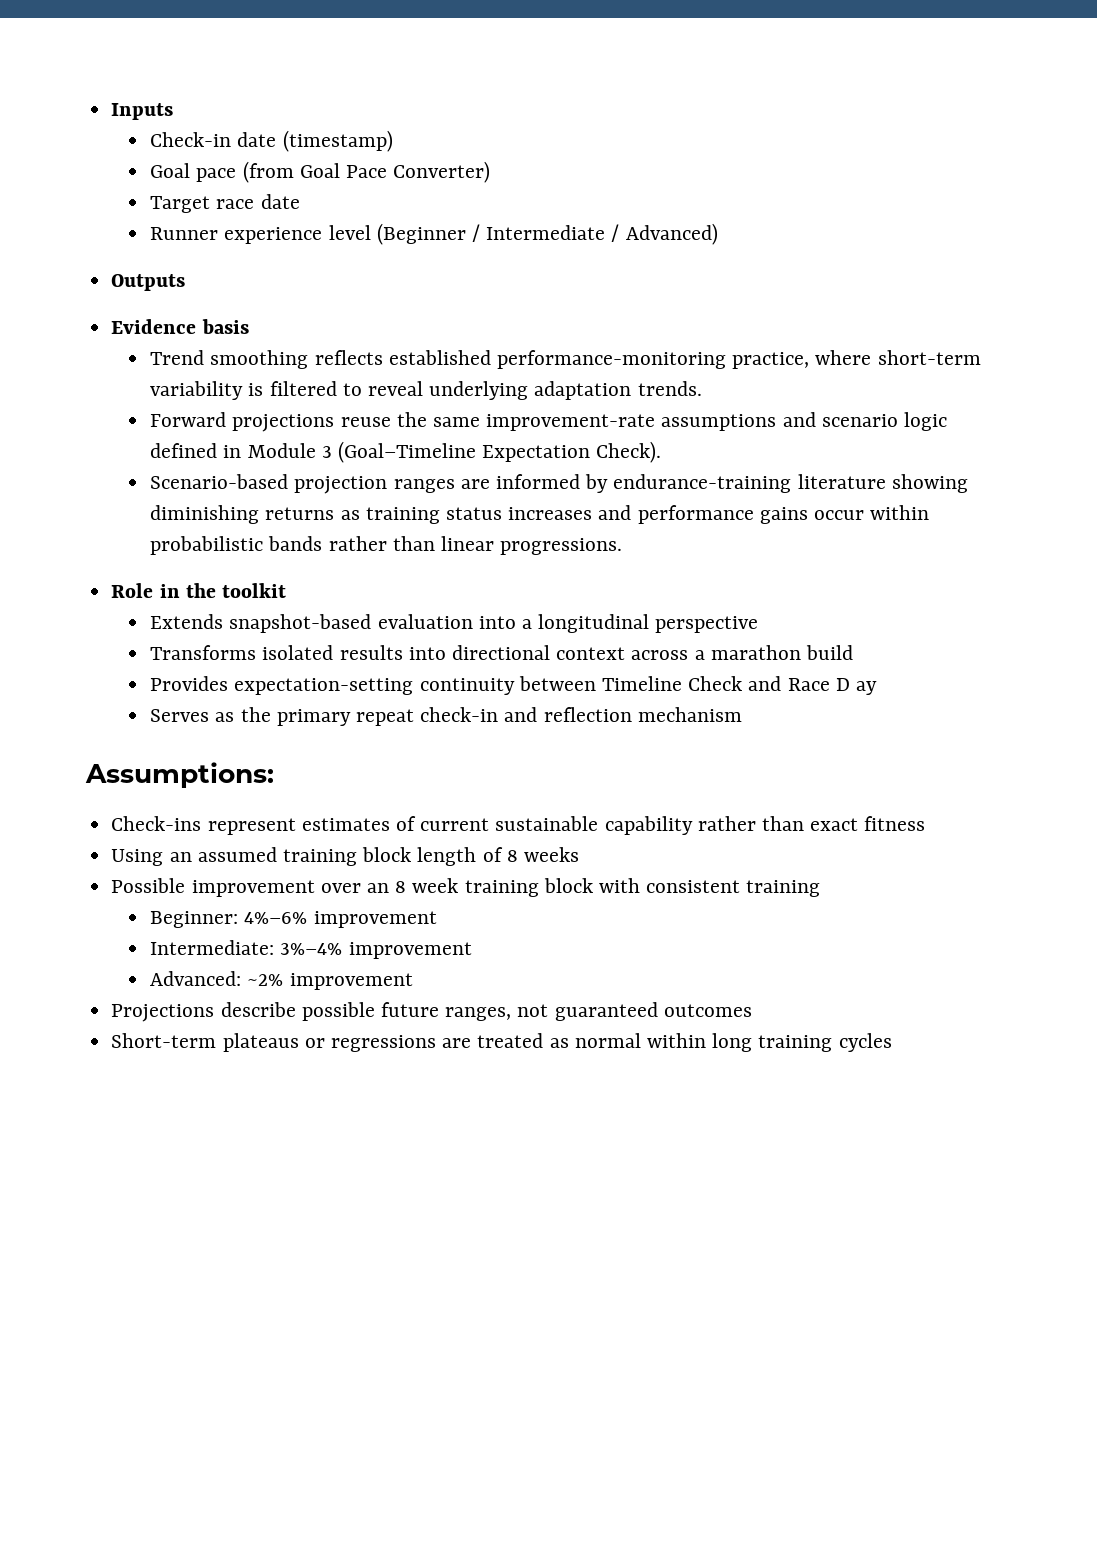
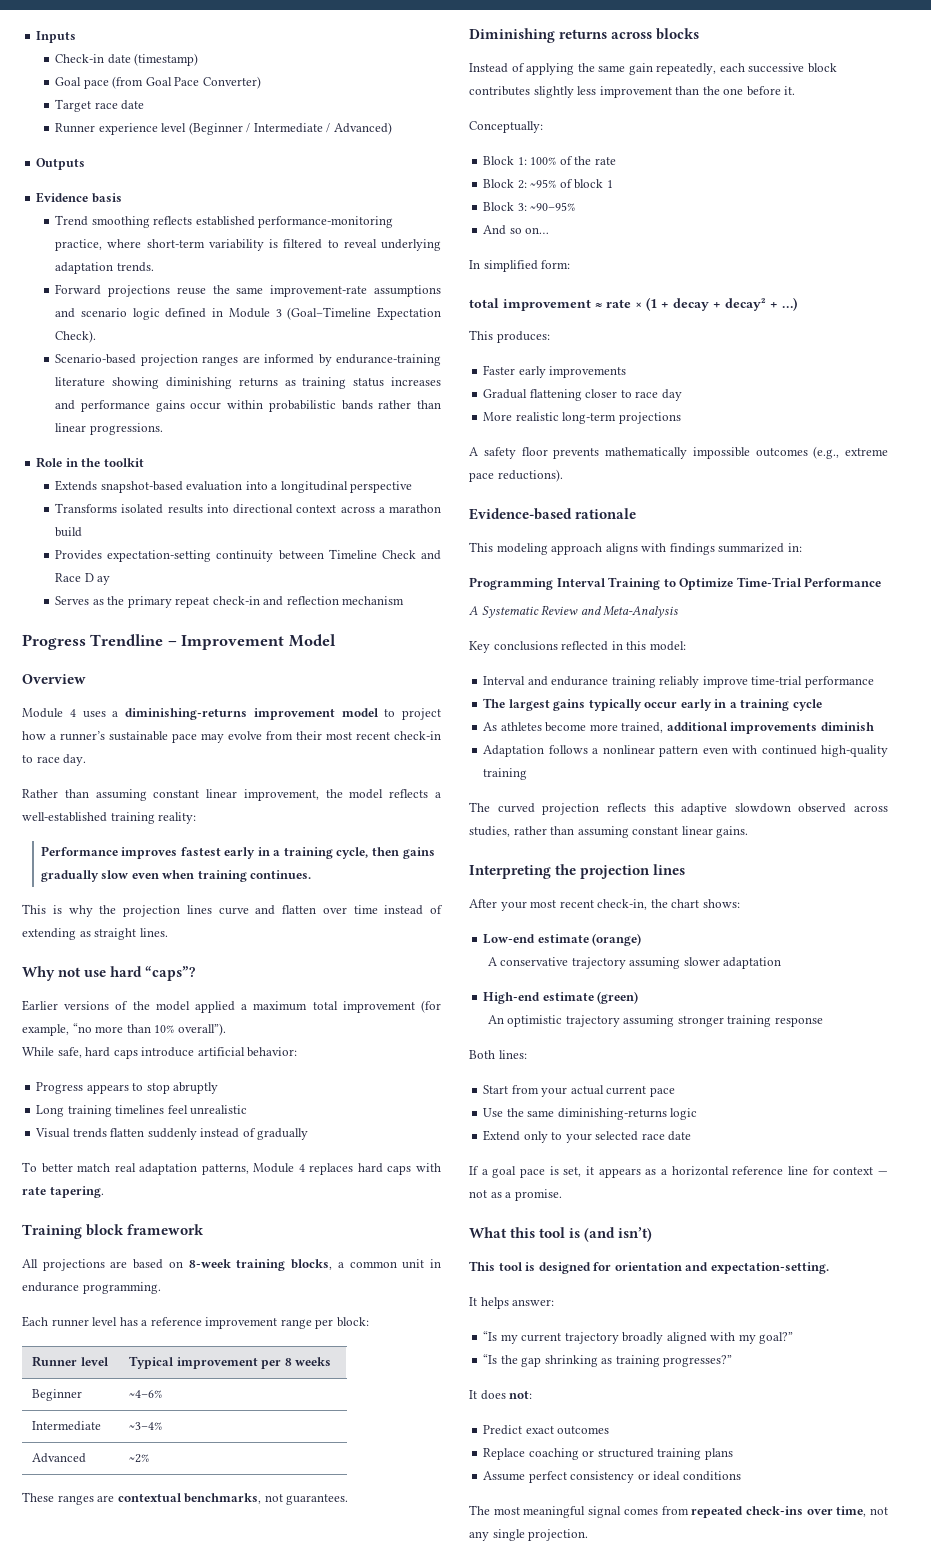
[85,762,274,788] [111,816,926,835] [111,847,579,866] [111,878,821,897] [150,911,437,928] [150,940,472,959] [150,971,413,990] [111,1002,752,1022] [111,1033,892,1052] Assumptions: // Check-ins represent estimates of current sustainable capability rather than exact fitness // Using an assumed training block length of 8 weeks // Possible improvement over an 8 week training block with consistent training // Beginner: 4%–6% improvement // Intermediate: 3%–4% improvement // Advanced: ~2% improvement // Projections describe possible future ranges, not guaranteed outcomes // Short-term plateaus or regressions are treated as normal within long training cycles -> [22,634,336,650] [22,674,86,684] [22,708,441,720] [22,731,441,743] [22,754,87,766] [22,789,441,801] [22,812,197,824] [40,846,435,859] [40,870,312,882] [22,904,443,917] [22,928,168,940] [22,966,196,981] [22,1000,441,1013] [22,1023,226,1036] [22,1047,298,1059] [36,1082,219,1094] [36,1105,248,1117] [35,1128,309,1140] [22,1162,442,1175] [22,1186,104,1198] [22,1224,205,1239] [22,1259,442,1271] [22,1282,161,1294] [22,1316,369,1329] [32,1356,109,1367] [129,1356,332,1369] [32,1389,83,1401] [129,1390,163,1398] [32,1421,102,1431] [129,1422,163,1430] [32,1453,87,1463] [129,1454,150,1463] [22,1492,349,1505] [469,28,700,43] [469,63,837,75] [469,86,796,98] [469,121,543,133] [483,156,616,165] [483,179,613,189] [483,202,576,211] [483,225,550,235] [469,260,571,272] [469,297,797,311] [469,330,550,343] [483,365,627,378] [483,389,682,401] [483,412,681,424] [469,446,888,459] [469,469,563,482] [469,508,637,520] [469,542,802,555] [469,577,882,590] [469,605,679,618] [469,641,686,653] [483,676,874,688] [483,698,822,711] [483,722,874,734] [483,745,888,757] [483,768,528,780] [469,802,888,815] [469,826,749,838] [469,864,686,879] [469,899,740,911] [483,933,642,946] [487,957,782,969] [483,991,639,1004] [487,1015,823,1027] [469,1050,527,1059] [483,1085,675,1097] [483,1108,698,1120] [483,1130,692,1143] [469,1166,888,1178] [469,1189,562,1201] [469,1227,653,1242] [469,1261,829,1274] [469,1297,555,1309] [483,1331,794,1344] [483,1354,733,1367] [469,1390,533,1400] [483,1425,610,1435] [483,1448,733,1460] [483,1471,741,1483] [469,1505,888,1518] [469,1529,589,1541] Progress Trendline – Improvement Model // Overview // Module 4 uses a diminishing-returns improvement model to project how a runner’s sustainable pace may evolve from their most recent check-in to race day. // Rather than assuming constant linear improvement, the model reflects a well-established training reality: // Performance improves fastest early in a training cycle, then gains gradually slow even when training continues. // This is why the projection lines curve and flatten over time instead of extending as straight lines. // Why not use hard “caps”? // Earlier versions of the model applied a maximum total improvement (for example, “no more than 10% overall”). // While safe, hard caps introduce artificial behavior: // Progress appears to stop abruptly // Long training timelines feel unrealistic // Visual trends flatten suddenly instead of gradually // To better match real adaptation patterns, Module 4 replaces hard caps with rate tapering. // Training block framework // All projections are based on 8-week training blocks, a common unit in endurance programming. // Each runner level has a reference improvement range per block: // Runner level | Typical improvement per 8 weeks // Beginner | ~4–6% // Intermediate | ~3–4% // Advanced | ~2% // These ranges are contextual benchmarks, not guarantees. // Diminishing returns across blocks // Instead of applying the same gain repeatedly, each successive block contributes slightly less improvement than the one before it. // Conceptually: // Block 1: 100% of the rate // Block 2: ~95% of block 1 // Block 3: ~90–95% // And so on… // In simplified form: // total improvement ≈ rate × (1 + decay + decay² + …) // This produces: // Faster early improvements // Gradual flattening closer to race day // More realistic long-term projections // A safety floor prevents mathematically impossible outcomes (e.g., extreme pace reductions). // Evidence-based rationale // This modeling approach aligns with findings summarized in: // Programming Interval Training to Optimize Time-Trial Performance // A Systematic Review and Meta-Analysis // Key conclusions reflected in this model: // Interval and endurance training reliably improve time-trial performance // The largest gains typically occur early in a training cycle // As athletes become more trained, additional improvements diminish // Adaptation follows a nonlinear pattern even with continued high-quality training // The curved projection reflects this adaptive slowdown observed across studies, rather than assuming constant linear gains. // Interpreting the projection lines // After your most recent check-in, the chart shows: // Low-end estimate (orange) // A conservative trajectory assuming slower adaptation // High-end estimate (green) // An optimistic trajectory assuming stronger training response // Both lines: // Start from your actual current pace // Use the same diminishing-returns logic // Extend only to your selected race date // If a goal pace is set, it appears as a horizontal reference line for context — not as a promise. // What this tool is (and isn’t) // This tool is designed for orientation and expectation-setting. // It helps answer: // “Is my current trajectory broadly aligned with my goal?” // “Is the gap shrinking as training progresses?” // It does not: // Predict exact outcomes // Replace coaching or structured training plans // Assume perfect consistency or ideal conditions // The most meaningful signal comes from repeated check-ins over time, not any single projection.

